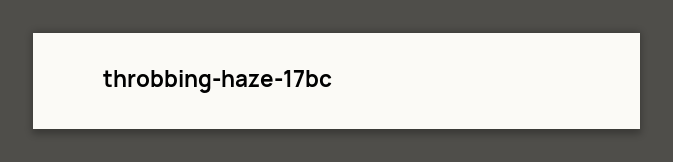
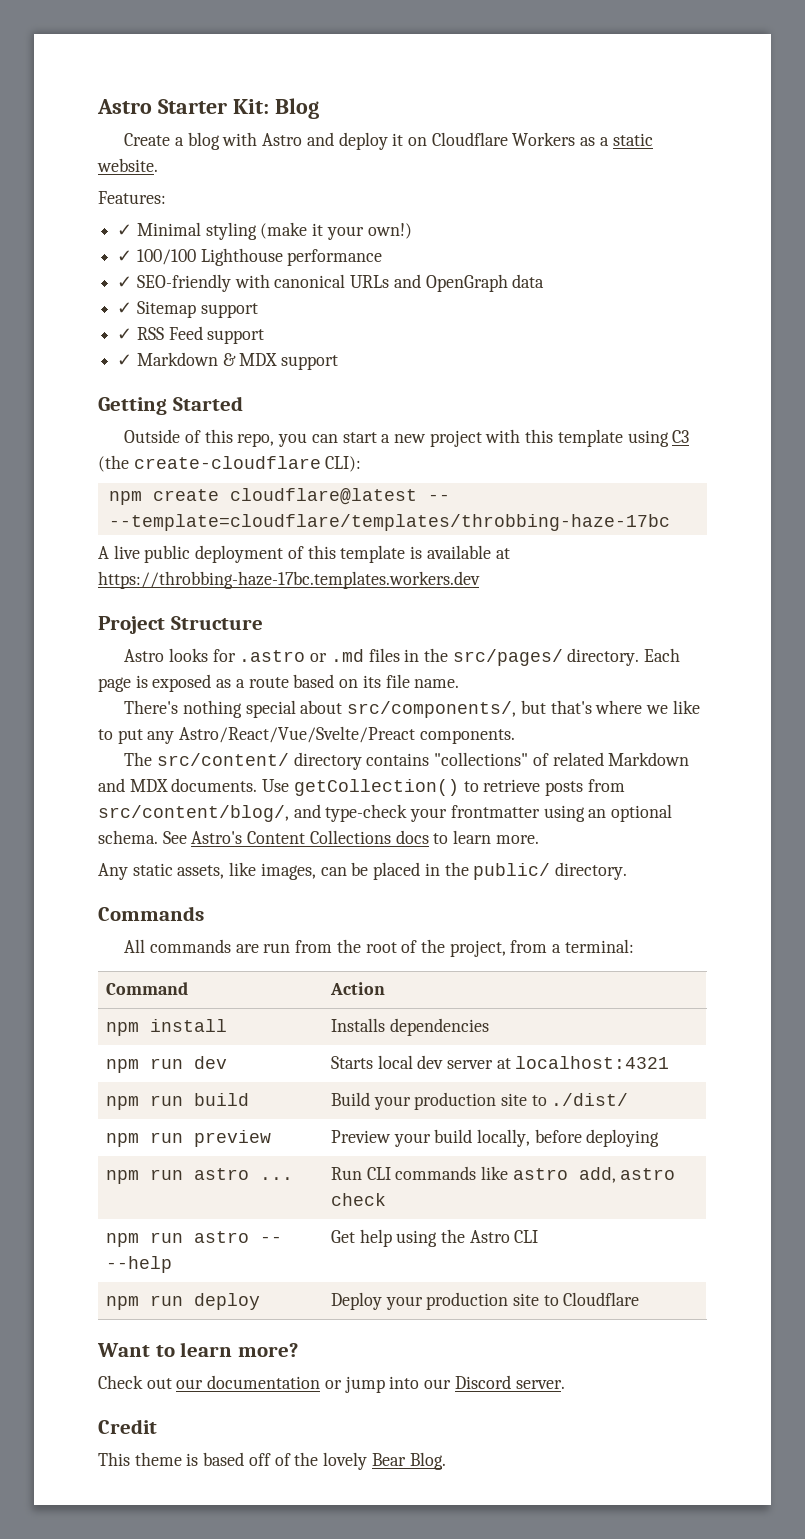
[103,70,332,93] throbbing-haze-17bc -> [97,98,319,119] [124,132,653,150] [97,158,158,172] [98,191,166,204] [117,222,412,240] [117,248,383,266] [117,274,545,292] [117,301,258,318] [117,326,265,344] [117,352,339,370] [98,396,243,415] [124,429,690,447] [98,455,362,472] [108,488,450,505] [108,514,670,531] [98,545,510,563] [98,571,480,589] [98,616,263,634] [124,648,681,666] [98,674,460,692] [124,700,700,718] [98,726,515,744] [124,752,690,770] [98,778,625,796] [98,804,673,822] [98,830,539,844] [98,862,627,880] [98,906,204,921] [124,939,634,957] [105,982,188,995] [329,982,385,995] [105,1019,227,1036] [330,1018,489,1036] [105,1056,227,1073] [330,1055,670,1069] [105,1093,249,1110] [330,1092,629,1110] [105,1130,271,1147] [330,1129,660,1147] [105,1168,293,1184] [330,1166,676,1183] [330,1193,386,1206] [105,1231,282,1247] [105,1256,172,1273] [330,1229,539,1247] [105,1293,260,1310] [330,1292,640,1310] [97,1342,298,1357] [98,1375,565,1393] [98,1419,157,1434] [98,1452,446,1470] Astro Starter Kit: Blog // Create a blog with Astro and deploy it on Cloudflare Workers as a static website. // Features: // ✓ Minimal styling (make it your own!) // ✓ 100/100 Lighthouse performance // ✓ SEO-friendly with canonical URLs and OpenGraph data // ✓ Sitemap support // ✓ RSS Feed support // ✓ Markdown & MDX support // Getting Started // Outside of this repo, you can start a new project with this template using C3 (the create-cloudflare CLI): // npm create cloudflare@latest -- --template=cloudflare/templates/throbbing-haze-17bc // A live public deployment of this template is available at https://throbbing-haze-17bc.templates.workers.dev // Project Structure // Astro looks for .astro or .md files in the src/pages/ directory. Each page is exposed as a route based on its file name. // There's nothing special about src/components/, but that's where we like to put any Astro/React/Vue/Svelte/Preact components. // The src/content/ directory contains "collections" of related Markdown and MDX documents. Use getCollection() to retrieve posts from src/content/blog/, and type-check your frontmatter using an optional schema. See Astro's Content Collections docs to learn more. // Any static assets, like images, can be placed in the public/ directory. // Commands // All commands are run from the root of the project, from a terminal: // Command | Action // npm install | Installs dependencies // npm run dev | Starts local dev server at localhost:4321 // npm run build | Build your production site to ./dist/ // npm run preview | Preview your build locally, before deploying // npm run astro ... | Run CLI commands like astro add, astro check // npm run astro -- --help | Get help using the Astro CLI // npm run deploy | Deploy your production site to Cloudflare // Want to learn more? // Check out our documentation or jump into our Discord server. // Credit // This theme is based off of the lovely Bear Blog.

